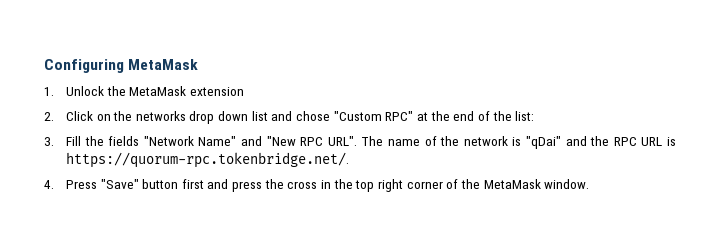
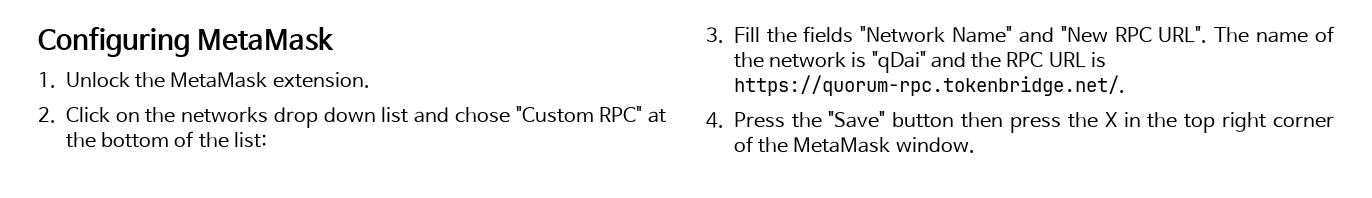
[189,87,244,96] extension -> [272,72,370,88] extension.
[453,111,475,121] end -> [101,132,170,148] bottom
(97, 184) none -> [791,112,822,128] the
[181,179,229,189] first and -> [961,112,1004,128] then
[287,181,318,189] cross -> [1104,112,1117,127] X

